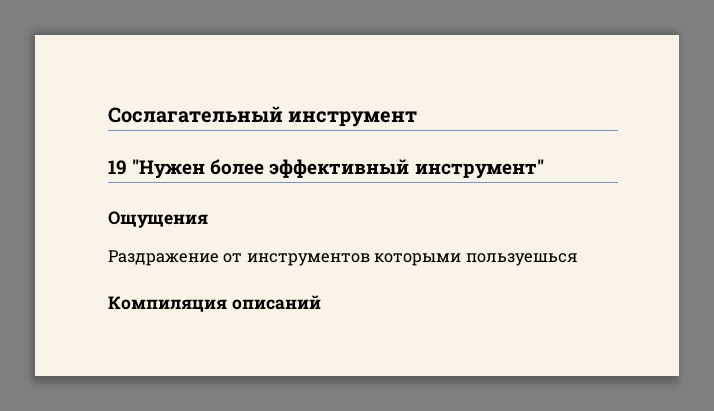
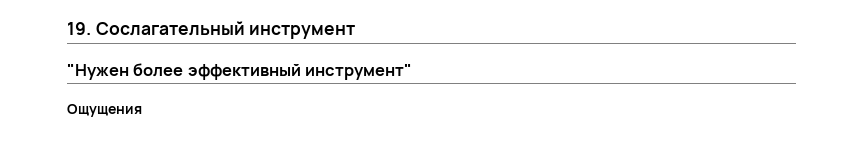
(108, 114) none -> [67,22,91,35] 19.
[108,160,127,175] 19 -> (356, 32) none
[108,250,577,266] [108,295,321,312] // Раздражение от инструментов которыми пользуешься // Компиляция описаний -> (142, 110) none

